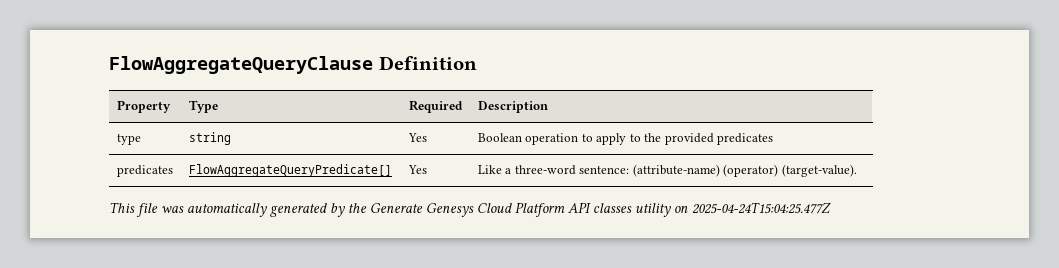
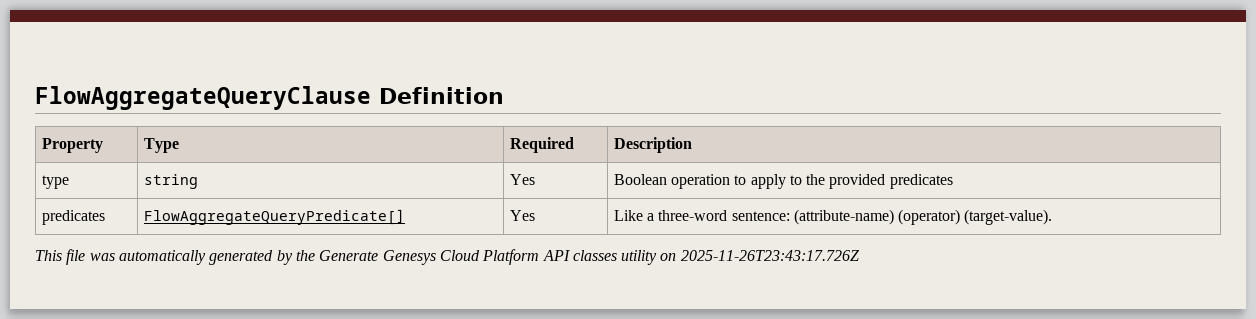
[692,202,831,214] 2025-04-24T15:04:25.477Z -> [680,250,860,261] 2025-11-26T23:43:17.726Z

